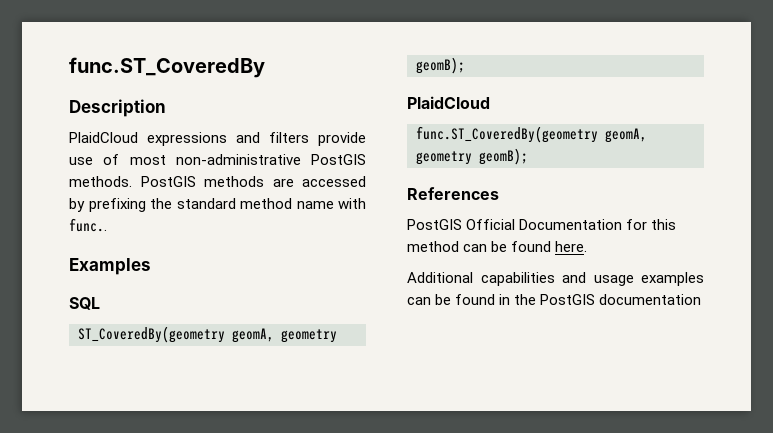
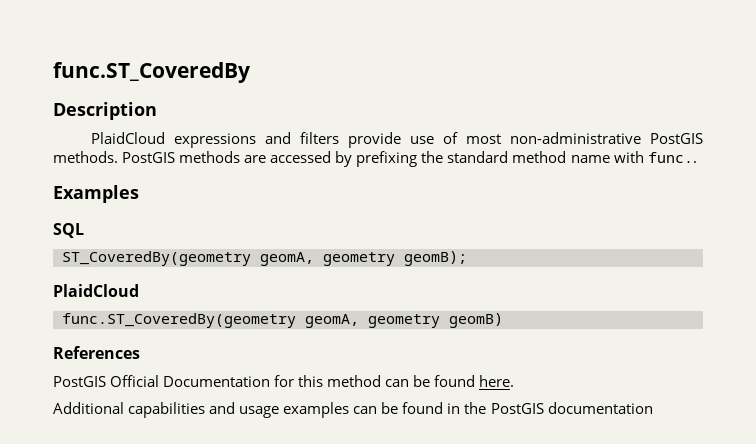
[479,148,528,165] geomB); -> [449,313,503,328] geomB)

